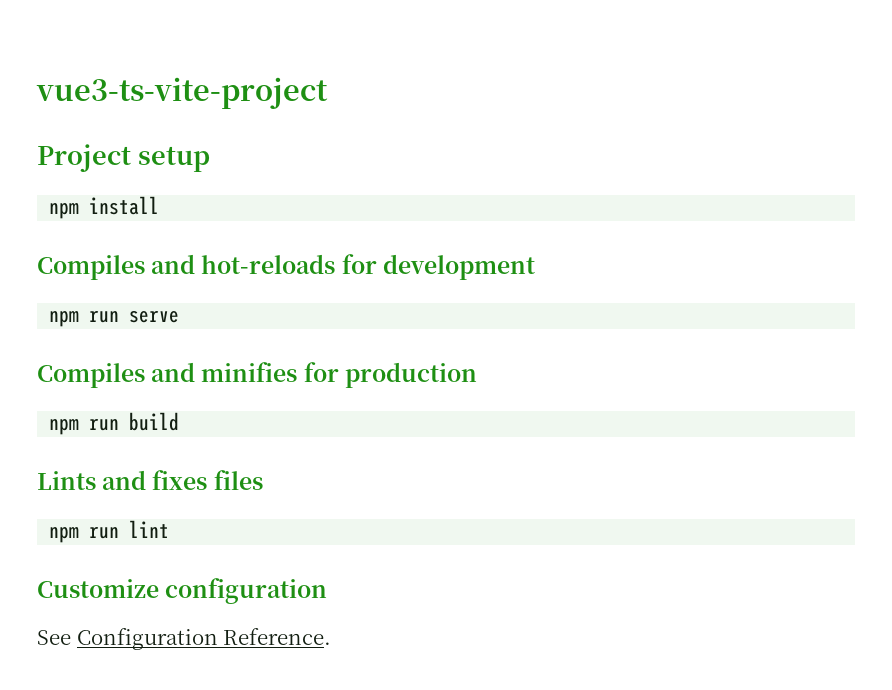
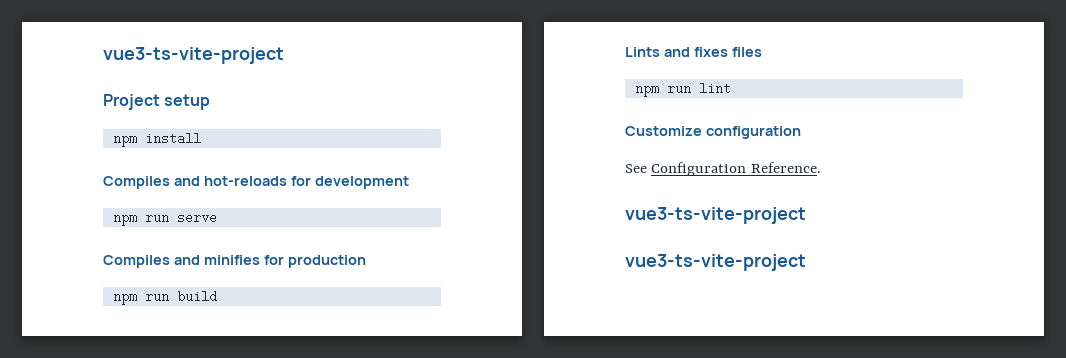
(332, 636) none -> [625,207,806,224] [625,254,806,271] // vue3-ts-vite-project // vue3-ts-vite-project

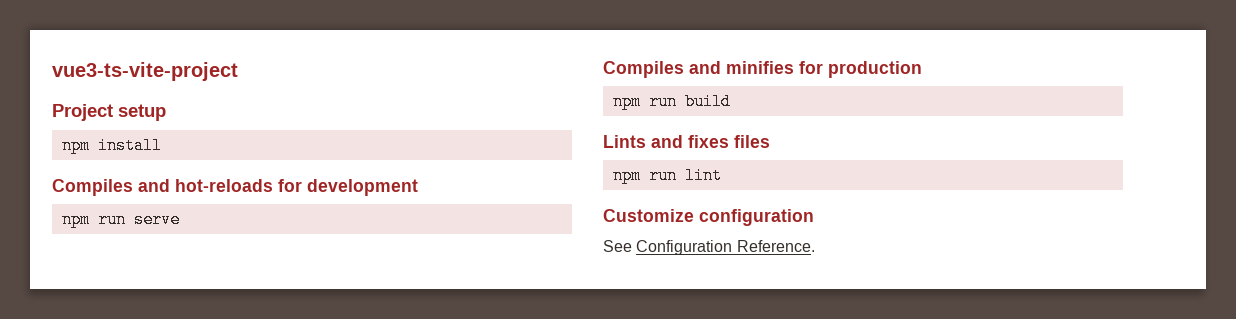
[625,207,806,224] [625,254,806,271] // vue3-ts-vite-project // vue3-ts-vite-project -> (815, 246) none

